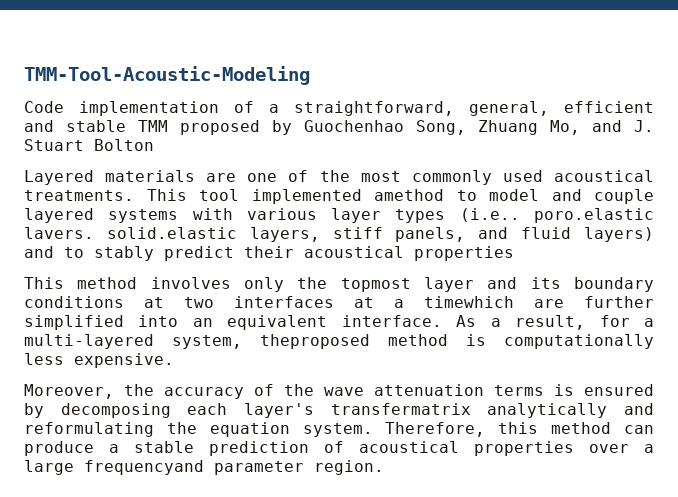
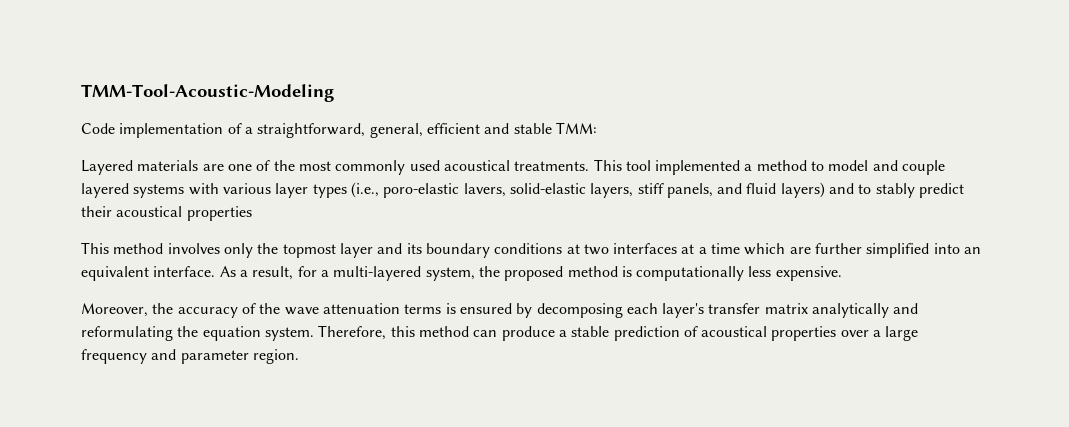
[138,120,654,135] [24,139,154,151] TMM proposed by Guochenhao Song, Zhuang Mo, and J. Stuart Bolton -> [555,122,597,134] TMM:
[374,189,444,201] amethod -> [744,160,807,171] a method
[459,208,654,223] [24,227,237,239] (i.e.. poro.elastic lavers. solid.elastic -> [350,182,586,198] (i.e., poro-elastic lavers, solid-elastic
[424,296,514,308] timewhich -> [711,243,786,255] time which
[260,334,370,349] theproposed -> [478,266,564,281] the proposed
[330,403,471,415] transfermatrix -> [708,303,808,314] transfer matrix
[84,460,204,475] frequencyand -> [81,349,177,364] frequency and

